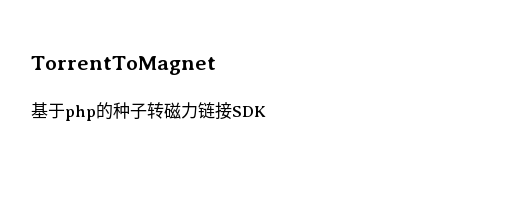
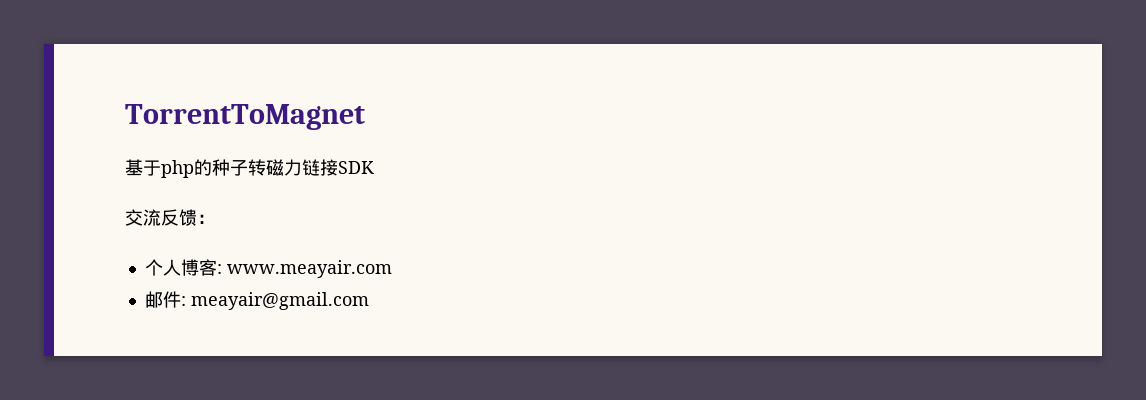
(266, 111) none -> [125,209,215,226] [144,259,392,278] [144,291,369,310] // 交流反馈： // 个人博客: www.meayair.com // 邮件: meayair@gmail.com

